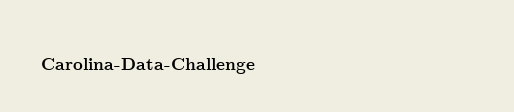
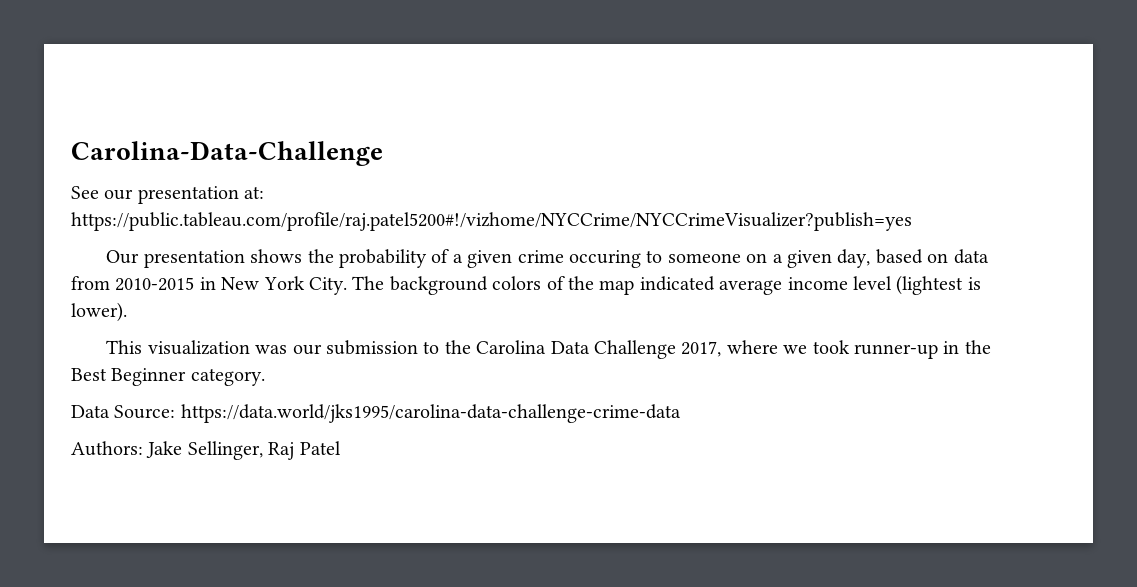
(255, 66) none -> [71,186,265,204] [71,212,912,231] [106,249,989,268] [71,275,981,295] [71,302,127,322] [106,340,991,359] [71,368,265,386] [71,404,681,423] [71,441,341,460] // See our presentation at: https://public.tableau.com/profile/raj.patel5200#!/vizhome/NYCCrime/NYCCrimeVisualizer?publish=yes // Our presentation shows the probability of a given crime occuring to someone on a given day, based on data from 2010-2015 in New York City. The background colors of the map indicated average income level (lightest is lower). // This visualization was our submission to the Carolina Data Challenge 2017, where we took runner-up in the Best Beginner category. // Data Source: https://data.world/jks1995/carolina-data-challenge-crime-data // Authors: Jake Sellinger, Raj Patel

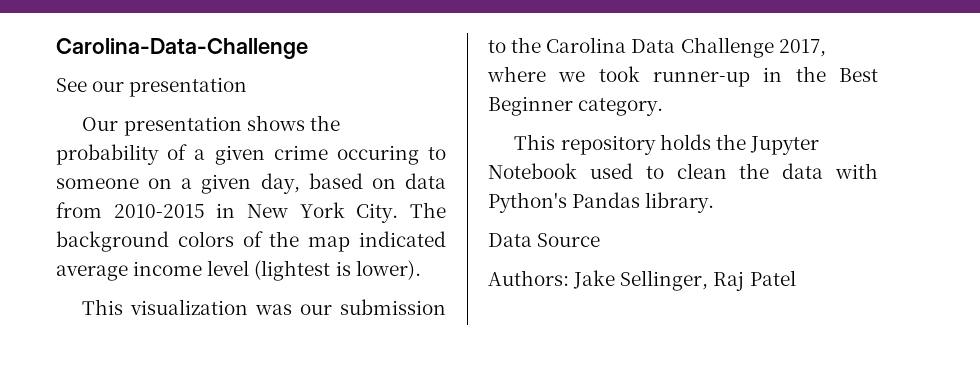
[244,186,265,199] [71,212,912,231] at: https://public.tableau.com/profile/raj.patel5200#!/vizhome/NYCCrime/NYCCrimeVisualizer?publish=yes -> (248, 87) none
[71,404,681,423] // Data Source: https://data.world/jks1995/carolina-data-challenge-crime-data -> [514,134,819,155] [488,163,878,179] [488,192,715,213] [488,233,601,247] // This repository holds the Jupyter Notebook used to clean the data with Python's Pandas library. // Data Source

